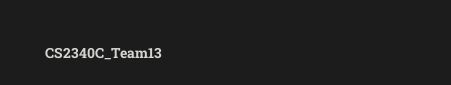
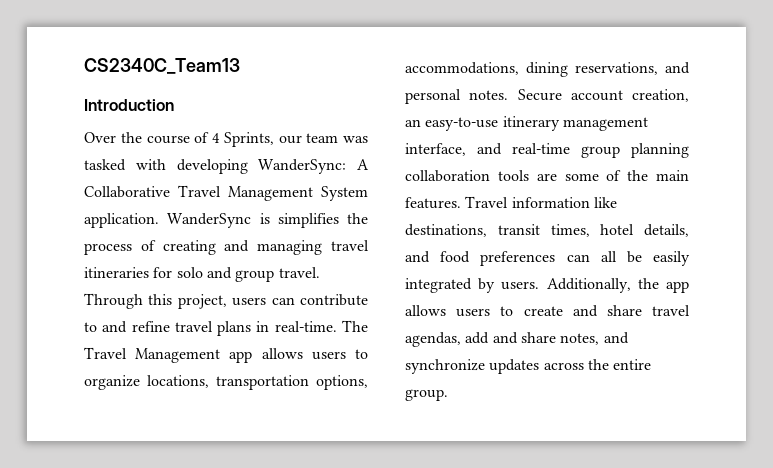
(162, 53) none -> [84,99,174,111] [84,132,368,147] [84,159,369,174] [84,185,368,201] [84,213,368,228] [84,240,369,255] [84,267,320,282] [84,293,368,309] [84,320,368,336] [84,347,368,363] [84,375,368,390] [405,62,690,77] [405,89,689,104] [405,116,648,131] [405,143,689,158] [405,170,689,182] [405,196,617,209] [405,224,689,237] [405,251,690,266] [405,278,689,293] [405,305,690,317] [405,332,629,347] [405,359,652,374] [405,389,448,401] // Introduction // Over the course of 4 Sprints, our team was tasked with developing WanderSync: A Collaborative Travel Management System application. WanderSync is simplifies the process of creating and managing travel itineraries for solo and group travel. Through this project, users can contribute to and refine travel plans in real-time. The Travel Management app allows users to organize locations, transportation options, accommodations, dining reservations, and personal notes. Secure account creation, an easy-to-use itinerary management interface, and real-time group planning collaboration tools are some of the main features. Travel information like destinations, transit times, hotel details, and food preferences can all be easily integrated by users. Additionally, the app allows users to create and share travel agendas, add and share notes, and synchronize updates across the entire group.

